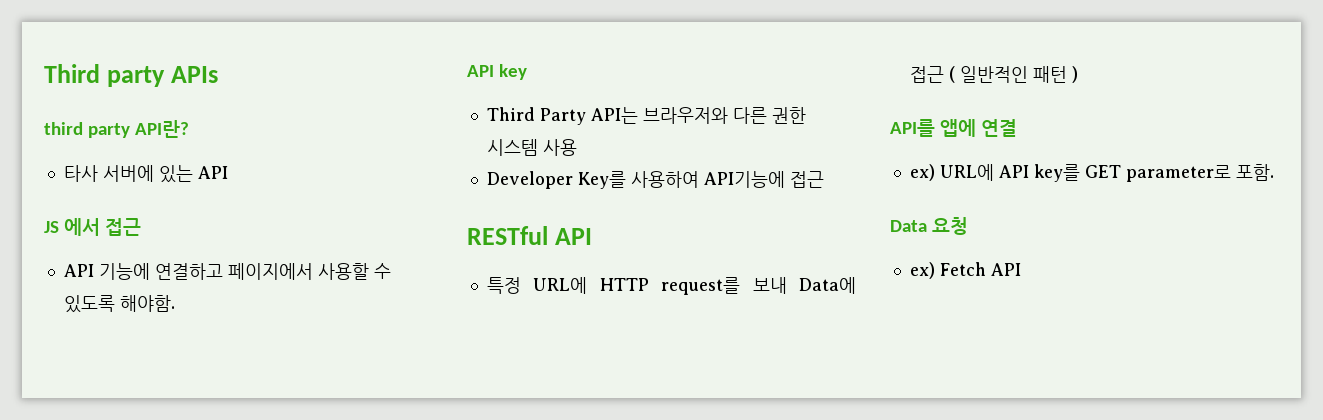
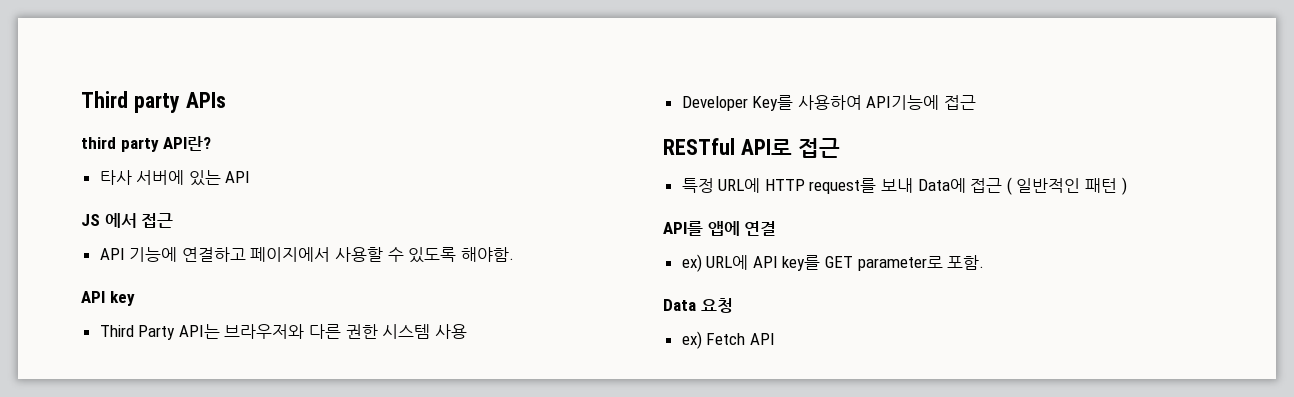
[554,228,592,245] API -> [740,138,840,158] API로 접근

